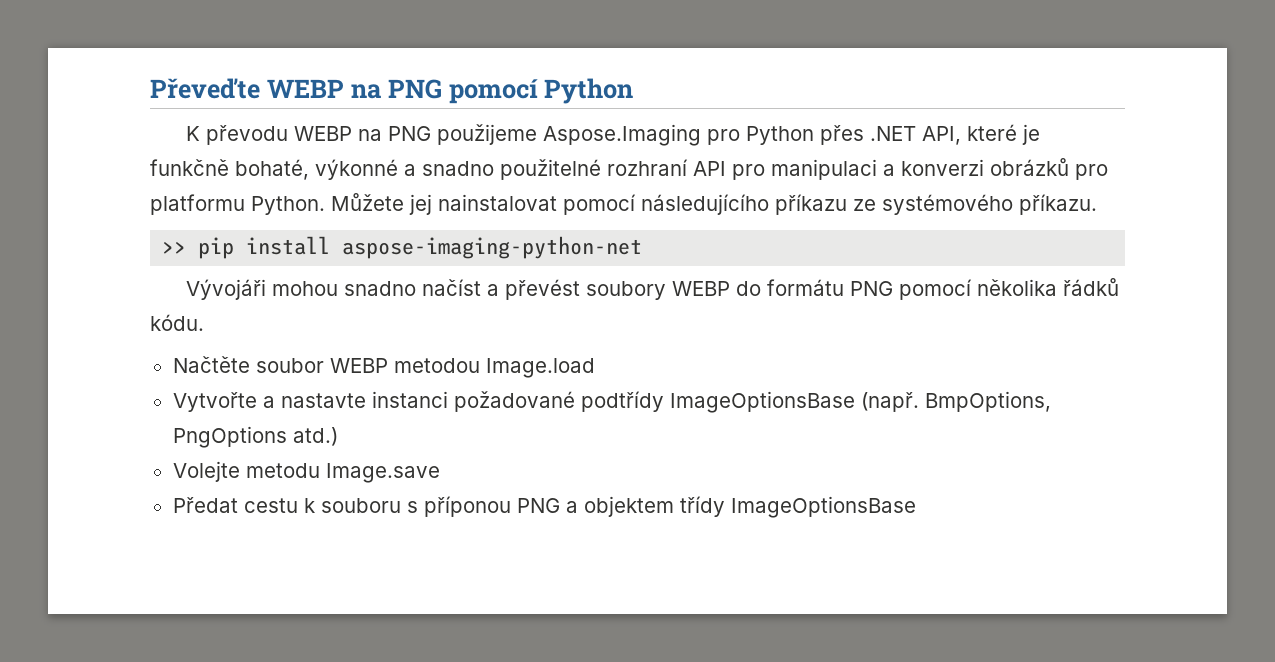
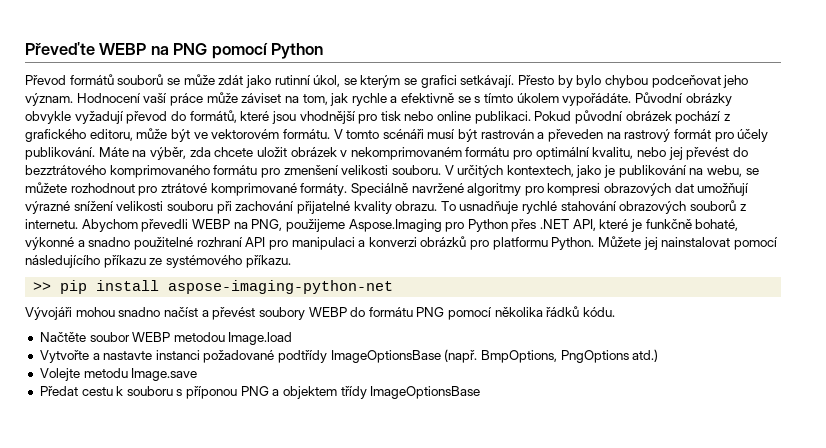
[186,125,432,145] K převodu WEBP na PNG -> [25,74,749,88] [25,92,732,106] [25,110,730,124] [25,128,769,142] [25,147,748,160] [25,165,759,178] [25,182,750,196] [25,200,746,214] [25,219,283,232] Převod formátů souborů se může zdát jako rutinní úkol, se kterým se grafici setkávají. Přesto by bylo chybou podceňovat jeho význam. Hodnocení vaší práce může záviset na tom, jak rychle a efektivně se s tímto úkolem vypořádáte. Původní obrázky obvykle vyžadují převod do formátů, které jsou vhodnější pro tisk nebo online publikaci. Pokud původní obrázek pochází z grafického editoru, může být ve vektorovém formátu. V tomto scénáři musí být rastrován a převeden na rastrový formát pro účely publikování. Máte na výběr, zda chcete uložit obrázek v nekomprimovaném formátu pro optimální kvalitu, nebo jej převést do bezztrátového komprimovaného formátu pro zmenšení velikosti souboru. V určitých kontextech, jako je publikování na webu, se můžete rozhodnout pro ztrátové komprimované formáty. Speciálně navržené algoritmy pro kompresi obrazových dat umožňují výrazné snížení velikosti souboru při zachování přijatelné kvality obrazu. To usnadňuje rychlé stahování obrazových souborů z internetu. Abychom převedli WEBP na PNG,

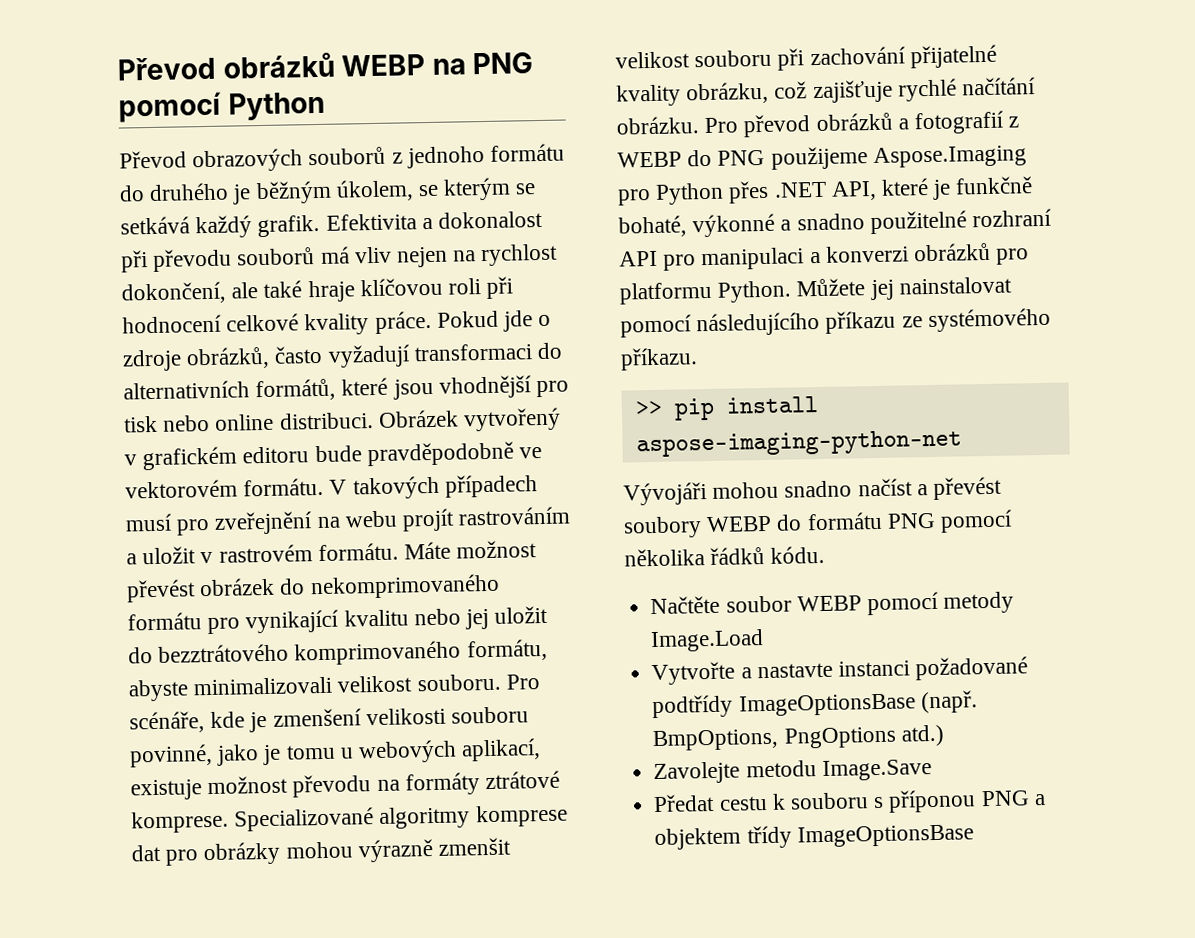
[25,42,95,55] Převeďte -> [117,52,335,81] Převod obrázků
[69,74,749,88] [25,92,732,106] [25,111,186,124] formátů souborů se může zdát jako rutinní úkol, se kterým se grafici setkávají. Přesto by bylo chybou podceňovat jeho význam. Hodnocení vaší práce může záviset na tom, jak rychle a efektivně se s tímto úkolem vypořádáte. Původní obrázky obvykle vyžadují převod do -> [192,143,566,173] [119,177,537,205] [120,210,544,239] [120,243,559,273] [121,276,514,305] [122,310,552,336] [122,342,564,372] [123,380,250,400] obrazových souborů z jednoho formátu do druhého je běžným úkolem, se kterým se setkává každý grafik. Efektivita a dokonalost při převodu souborů má vliv nejen na rychlost dokončení, ale také hraje klíčovou roli při hodnocení celkové kvality práce. Pokud jde o zdroje obrázků, často vyžadují transformaci do alternativních
[474,110,730,124] [25,128,769,142] [25,147,634,160] publikaci. Pokud původní obrázek pochází z grafického editoru, může být ve vektorovém formátu. V tomto scénáři musí být rastrován a převeden na rastrový formát pro účely publikování. Máte na výběr, zda chcete uložit obrázek v nekomprimovaném formátu pro optimální kvalitu, -> [278,407,562,432] [124,441,543,471] [125,474,538,500] [125,506,571,536] [126,540,538,565] [126,573,500,603] [127,609,409,635] distribuci. Obrázek vytvořený v grafickém editoru bude pravděpodobně ve vektorovém formátu. V takových případech musí pro zveřejnění na webu projít rastrováním a uložit v rastrovém formátu. Máte možnost převést obrázek do nekomprimovaného formátu pro vynikající kvalitu
[686,147,730,160] převést -> [494,605,549,624] uložit
[213,165,759,178] [25,182,750,196] [25,201,164,214] formátu pro zmenšení velikosti souboru. V určitých kontextech, jako je publikování na webu, se můžete rozhodnout pro ztrátové komprimované formáty. Speciálně navržené algoritmy pro kompresi obrazových dat umožňují výrazné snížení velikosti -> [466,638,548,662] [128,673,540,702] [129,706,530,734] [129,738,542,768] [130,770,561,801] [131,804,568,834] [131,837,512,866] [615,51,690,69] formátu, abyste minimalizovali velikost souboru. Pro scénáře, kde je zmenšení velikosti souboru povinné, jako je tomu u webových aplikací, existuje možnost převodu na formáty ztrátové komprese. Specializované algoritmy komprese dat pro obrázky mohou výrazně zmenšit velikost
[395,200,746,214] [25,219,283,232] obrazu. To usnadňuje rychlé stahování obrazových souborů z internetu. Abychom převedli WEBP na PNG, -> [686,77,1037,105] [616,110,1020,138] [617,149,766,168] obrázku, což zajišťuje rychlé načítání obrázku. Pro převod obrázků a fotografií z WEBP do PNG
[173,332,293,345] metodou Image.load -> [866,591,1015,616] [650,629,765,653] pomocí metody Image.Load
[39,368,198,381] Volejte metodu Image.save -> [653,759,932,785] Zavolejte metodu Image.Save

